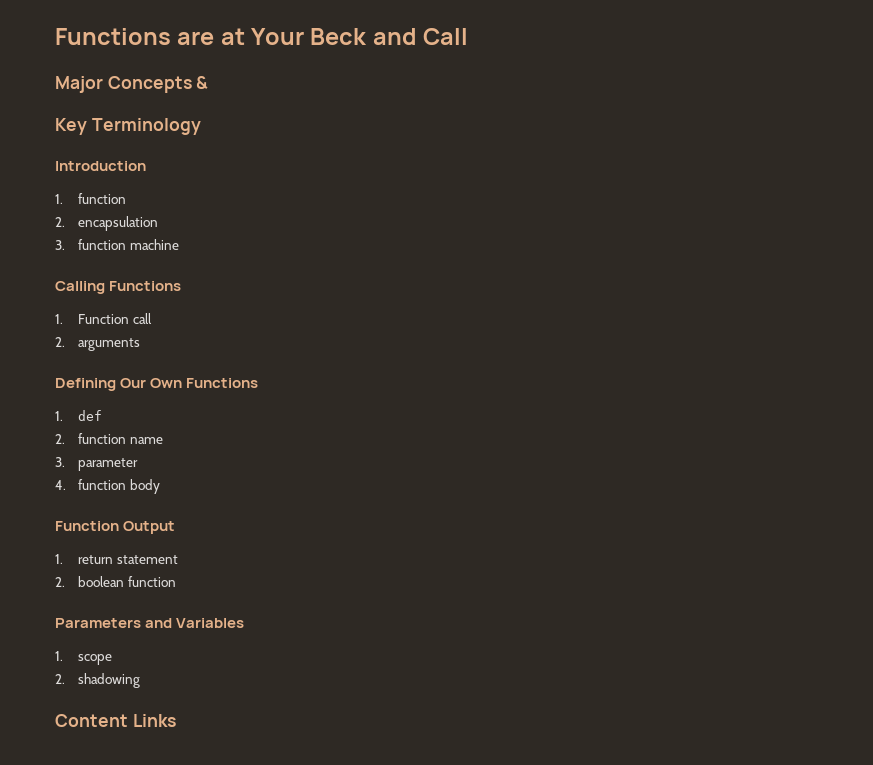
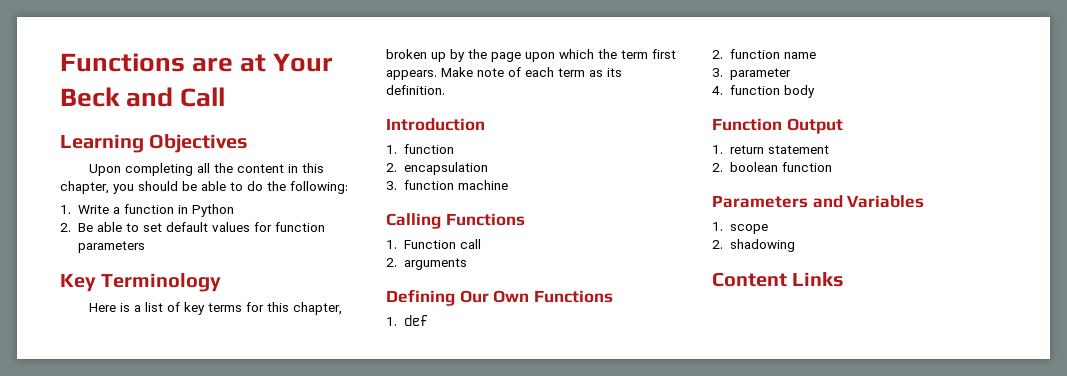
[55,76,209,93] [55,118,201,135] Major Concepts & // Key Terminology -> [60,134,249,153] [89,163,325,176] [60,181,348,194] [60,204,235,217] [60,222,326,232] [78,241,146,253] [60,273,222,292] [89,302,343,315] [386,49,676,62] [386,67,622,80] [386,85,445,95] Learning Objectives // Upon completing all the content in this chapter, you should be able to do the following: // 1. Write a function in Python // 2. Be able to set default values for function parameters // Key Terminology // Here is a list of key terms for this chapter, broken up by the page upon which the term first appears. Make note of each term as its definition.

